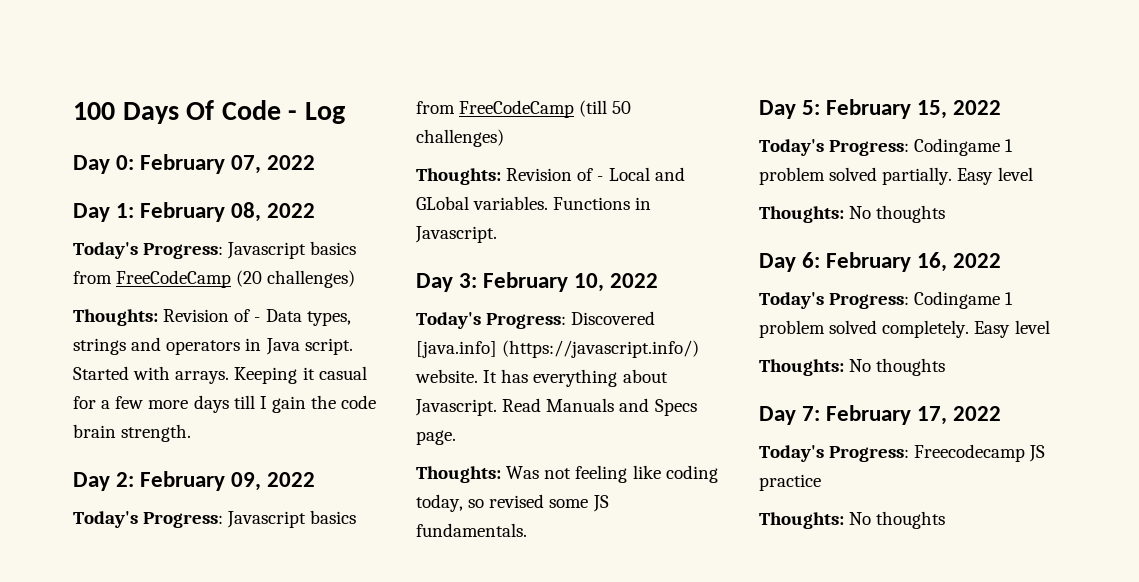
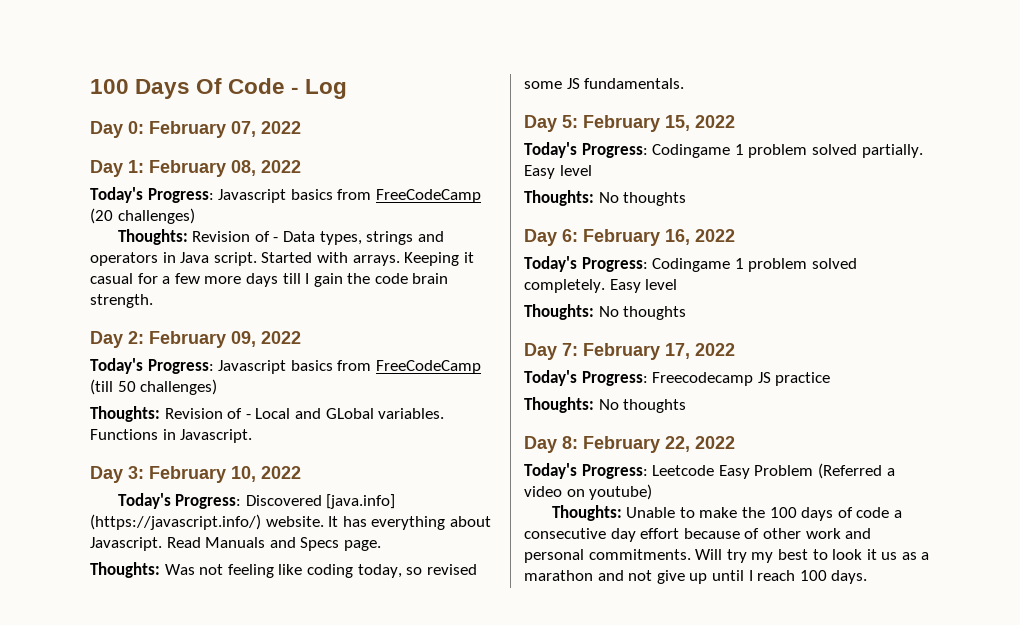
(946, 520) none -> [524,436,735,453] [524,463,895,479] [524,484,653,500] [551,505,902,521] [524,528,872,542] [524,549,930,563] [524,570,868,584] // Day 8: February 22, 2022 // Today's Progress: Leetcode Easy Problem (Referred a video on youtube) // Thoughts: Unable to make the 100 days of code a consecutive day effort because of other work and personal commitments. Will try my best to look it us as a marathon and not give up until I reach 100 days.

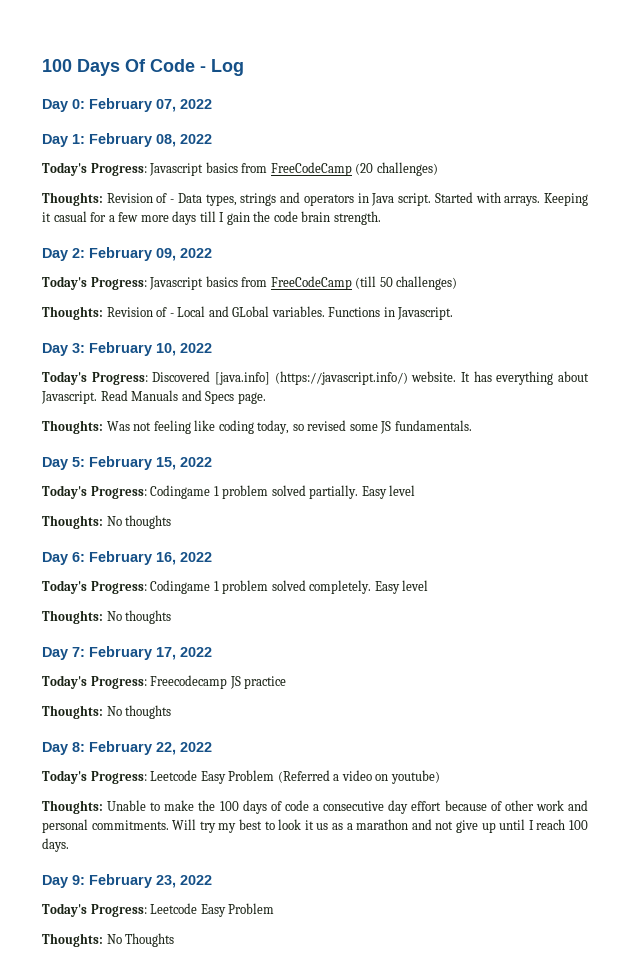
(868, 577) none -> [42,874,212,888] [42,903,275,917] [42,933,175,947] // Day 9: February 23, 2022 // Today's Progress: Leetcode Easy Problem // Thoughts: No Thoughts

